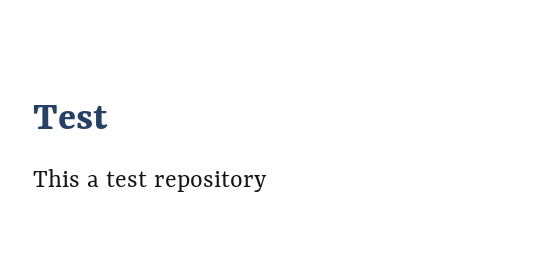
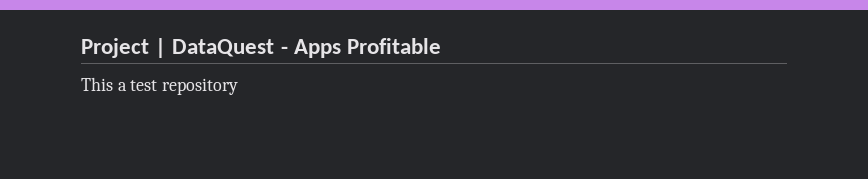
[33,105,108,129] Test -> [81,38,442,58] Project | DataQuest - Apps Profitable

